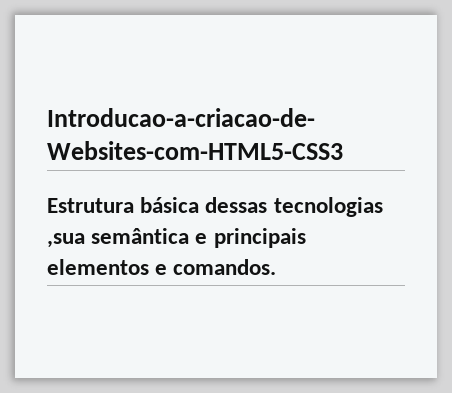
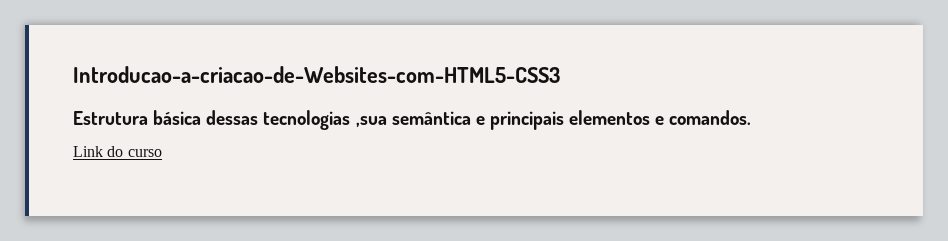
(277, 267) none -> [73,146,162,157] // Link do curso

